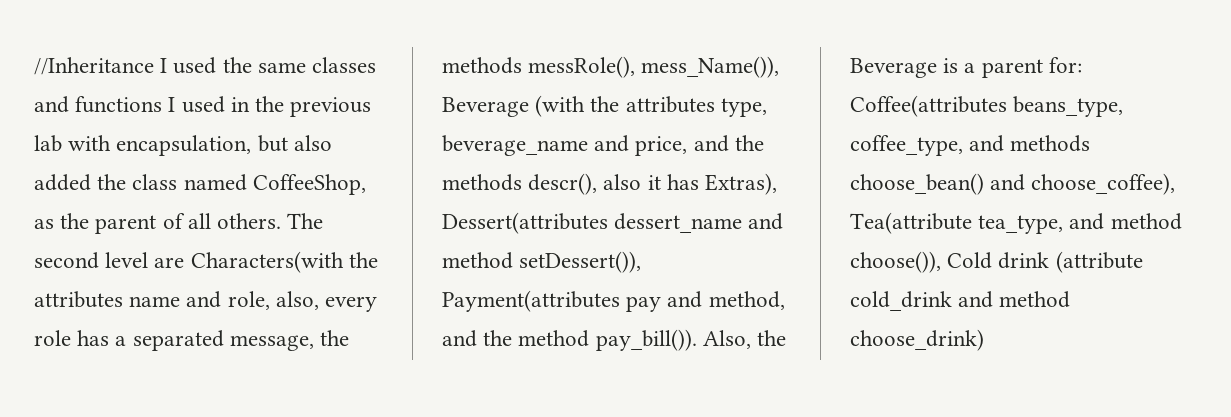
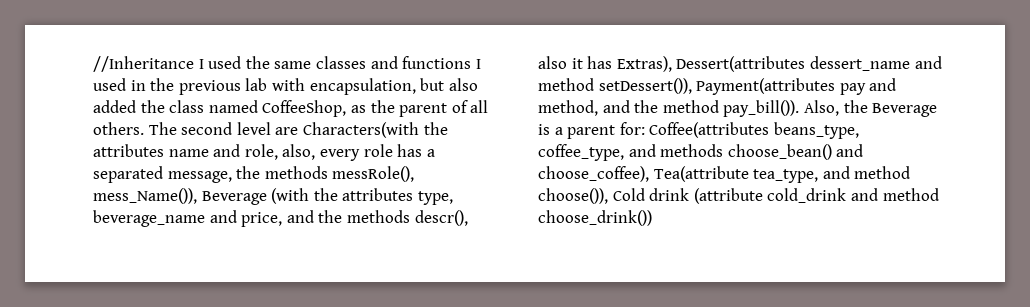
[850,329,984,351] choose_drink) -> [538,210,652,226] choose_drink())

